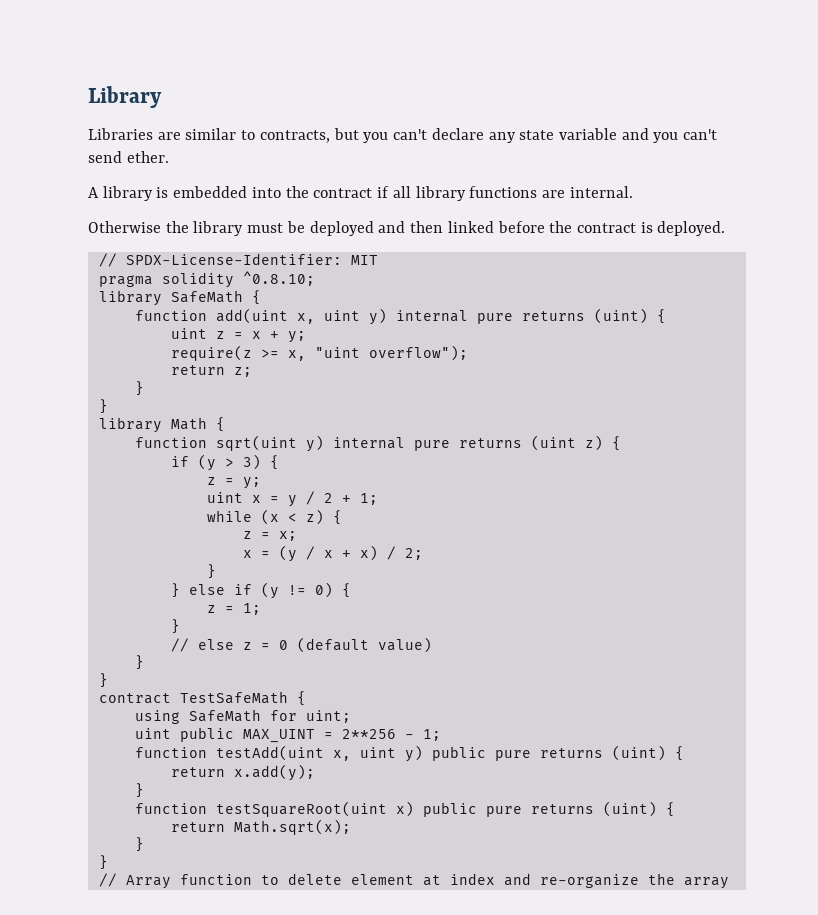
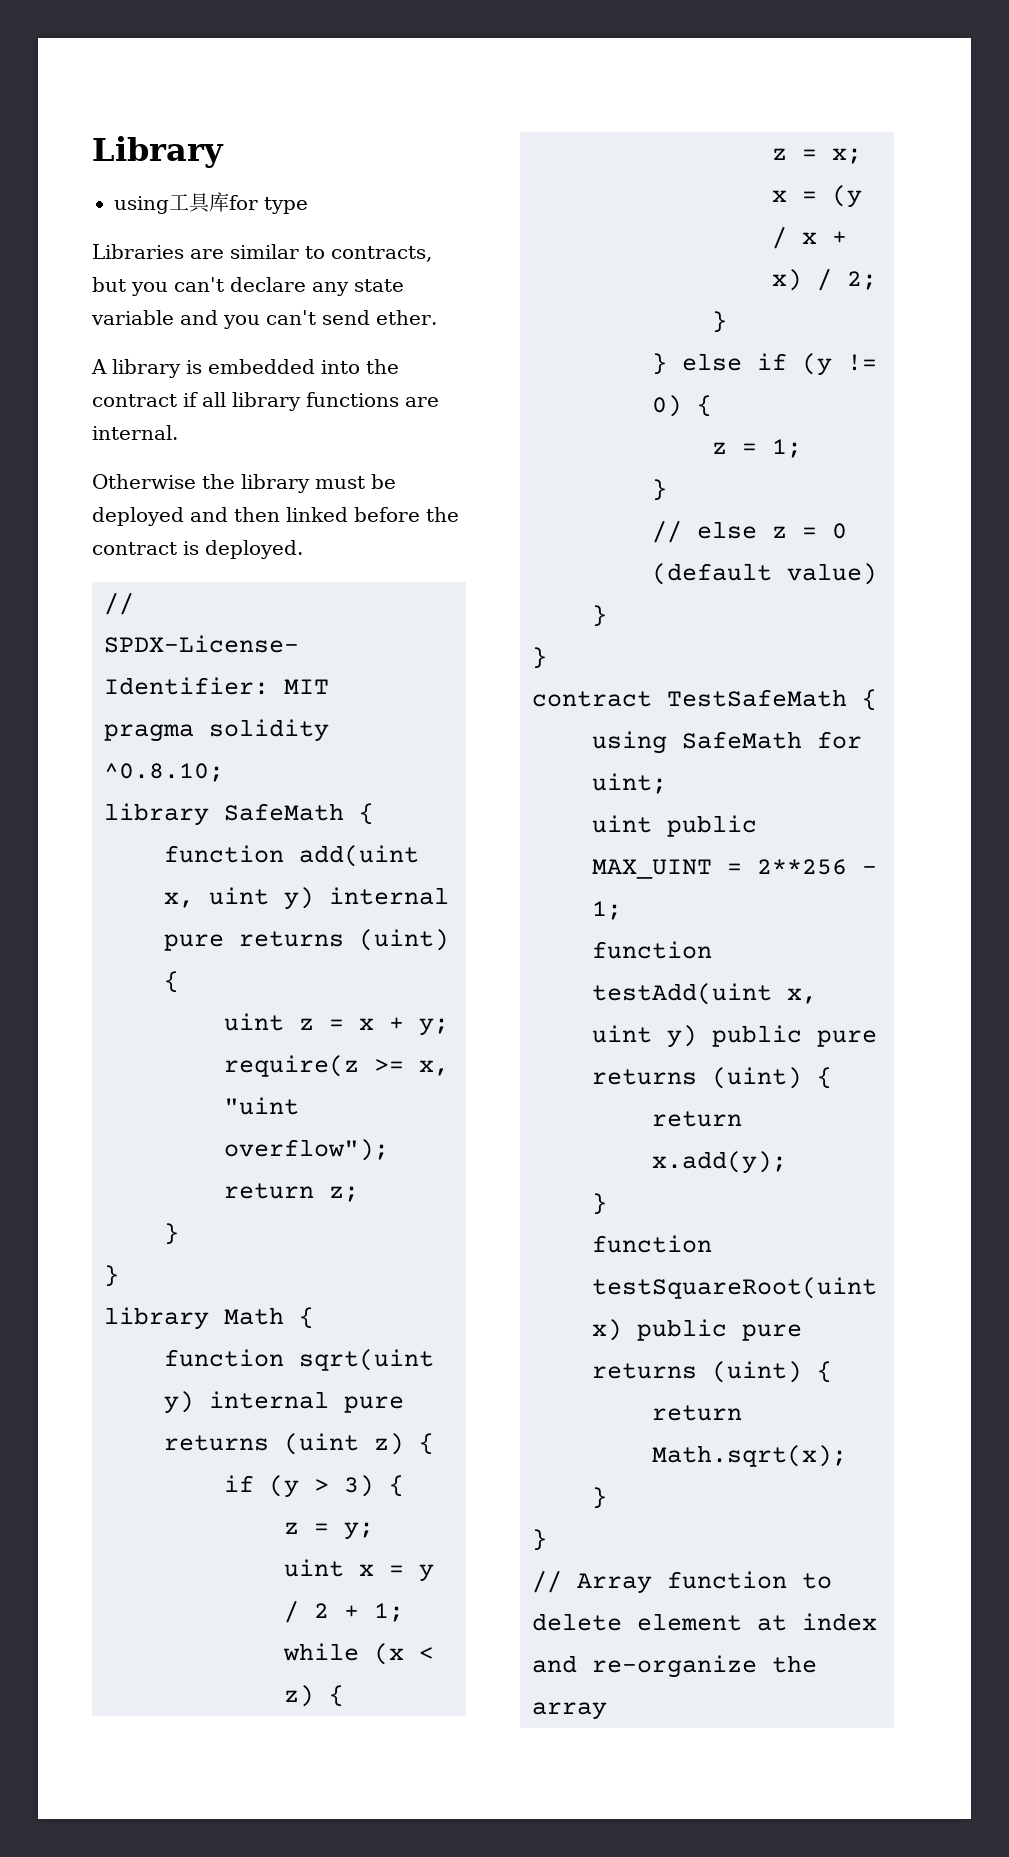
(162, 97) none -> [114,192,308,214] // using工具库for type

